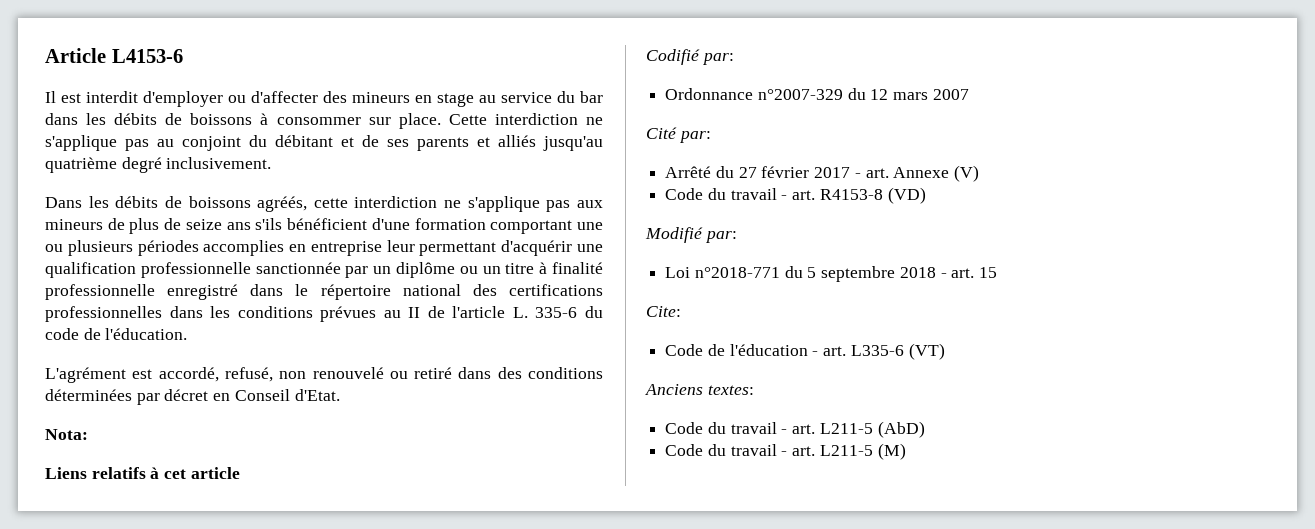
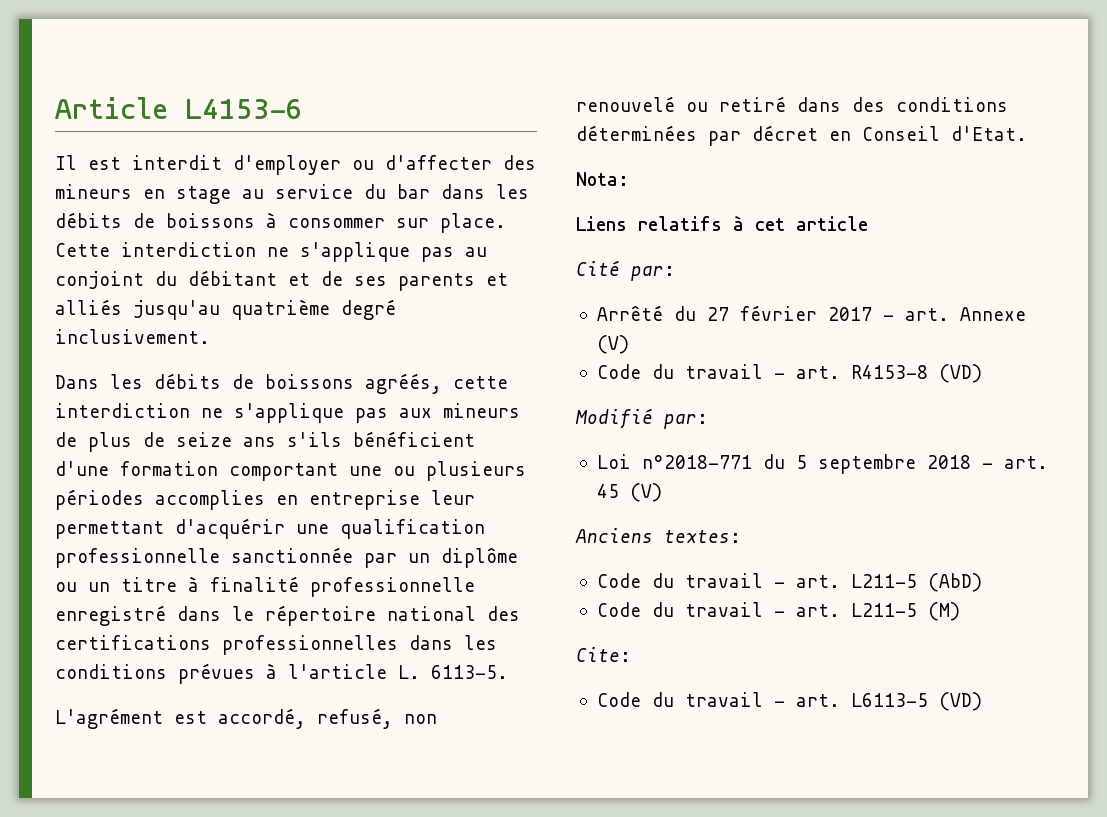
[383,306,603,318] [45,328,188,340] au II de l'article L. 335-6 du code de l'éducation. -> [266,663,508,679] à l'article L. 6113-5.
[646,49,734,65] [665,88,969,100] // Codifié par: // Ordonnance n°2007-329 du 12 mars 2007 -> (868, 223) none
[979,267,998,278] [646,306,681,317] [665,343,945,360] 15 // Cite: // Code de l'éducation - art. L335-6 (VT) -> [596,483,662,502] 45 (V)
(906, 451) none -> [576,647,631,662] [596,692,982,711] // Cite: // Code du travail - art. L6113-5 (VD)

